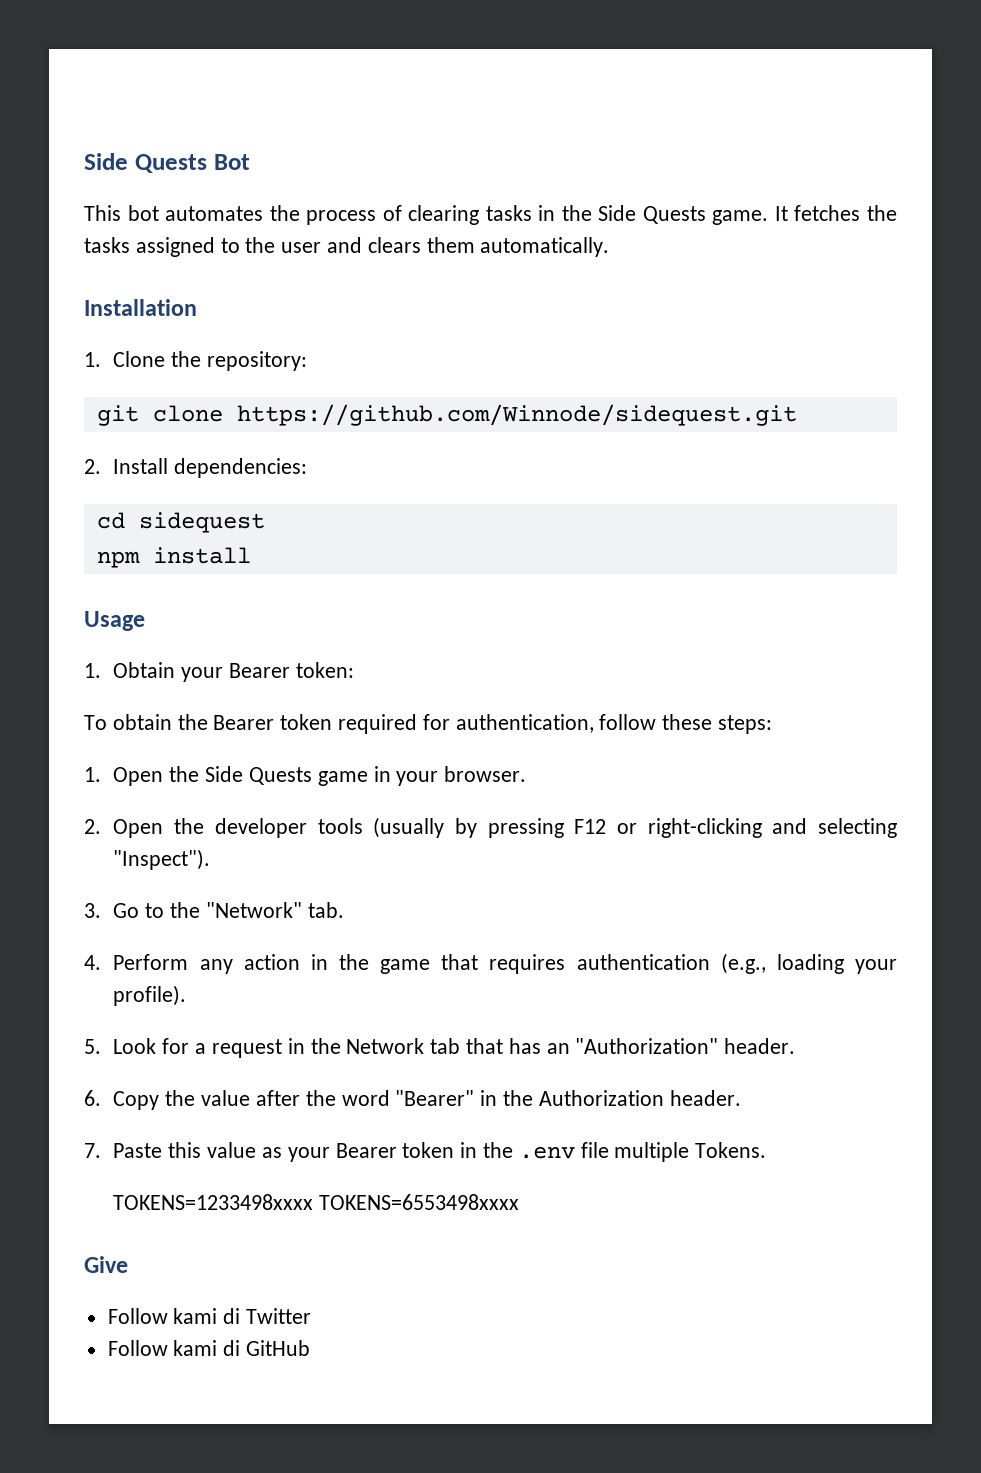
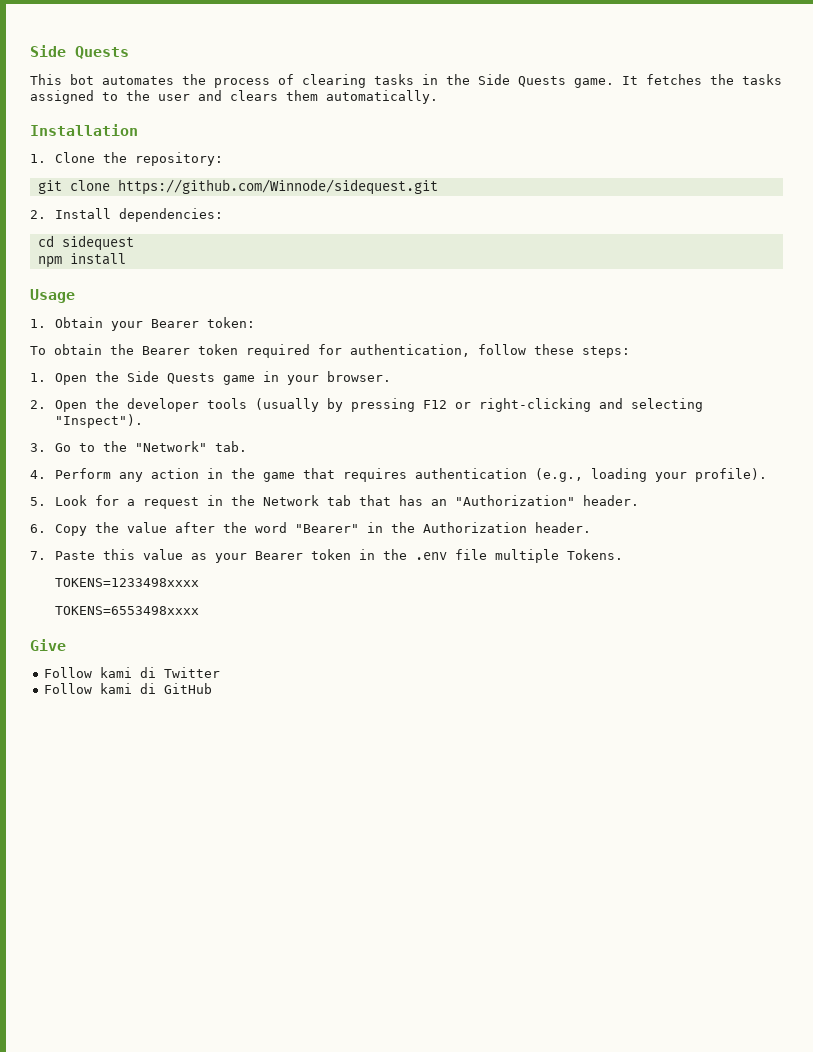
[84,153,250,173] Side Quests Bot -> [30,45,129,59] Side Quests
(314, 1202) none -> (200, 582) //

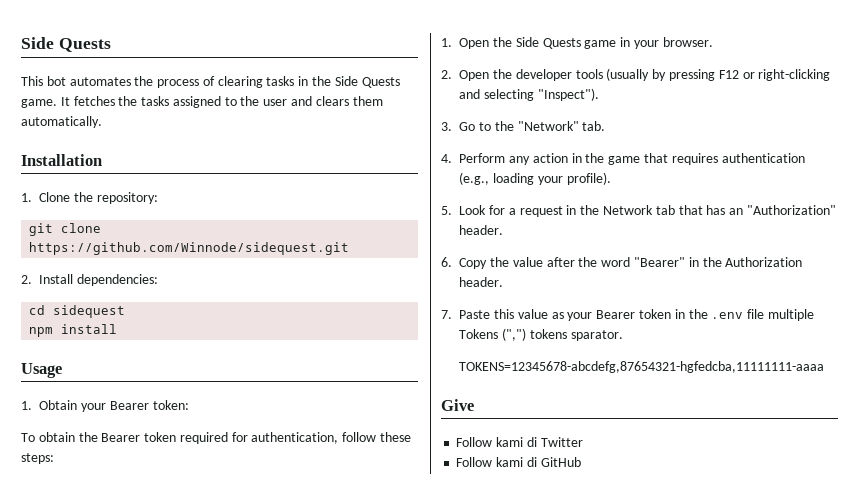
[567,549,624,560] [55,578,200,587] [55,606,200,615] Tokens. // TOKENS=1233498xxxx // TOKENS=6553498xxxx -> [459,328,623,341] [459,361,825,373] Tokens (",") tokens sparator. // TOKENS=12345678-abcdefg,87654321-hgfedcba,11111111-aaaa

